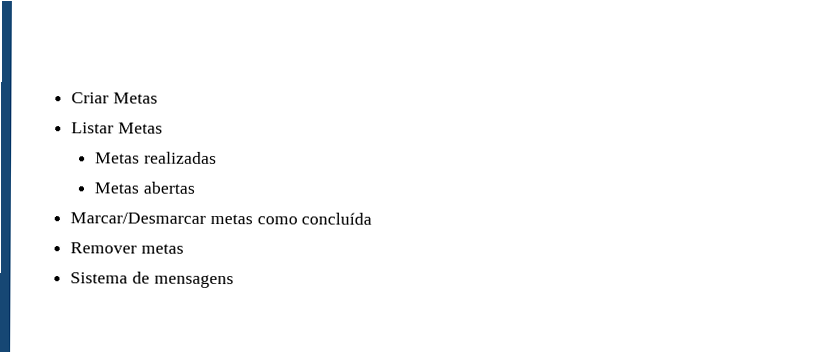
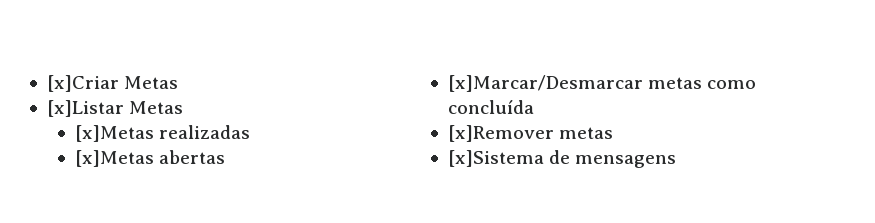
[71,92,158,104] [71,122,163,134] [94,152,140,164] Criar Metas // Listar Metas // Metas -> [46,75,179,92] [46,100,184,117] [75,125,155,142] [x]Criar Metas // [x]Listar Metas // [x]Metas
[93,182,139,194] Metas -> [75,150,155,167] [x]Metas
[70,212,207,224] Marcar/Desmarcar -> [447,75,643,92] [x]Marcar/Desmarcar
[70,242,138,254] Remover -> [447,125,554,142] [x]Remover
[70,272,129,284] Sistema -> [447,150,544,167] [x]Sistema

